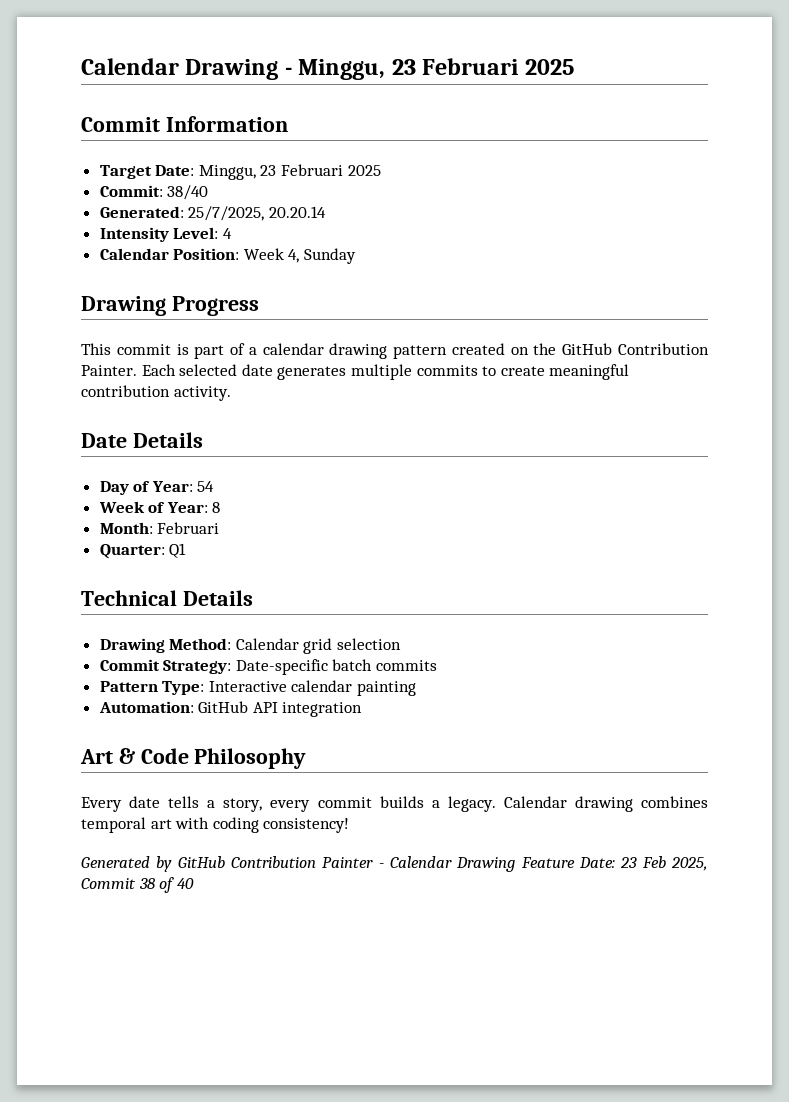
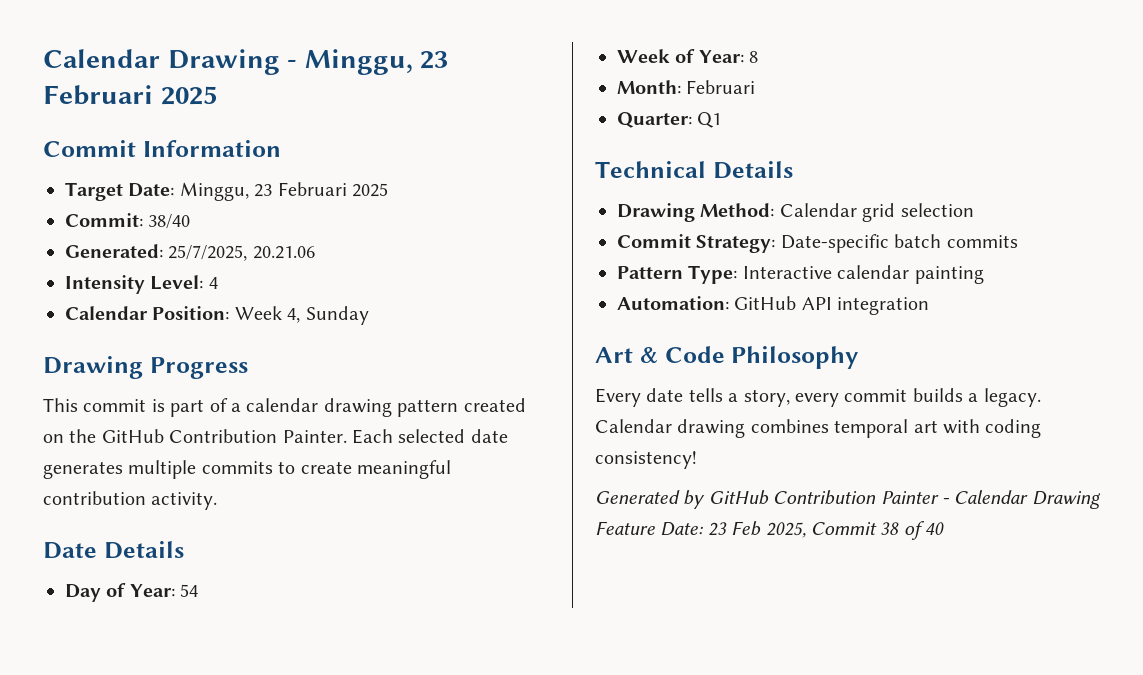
[268,206,326,218] 20.20.14 -> [252,246,315,259] 20.21.06

